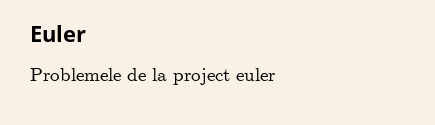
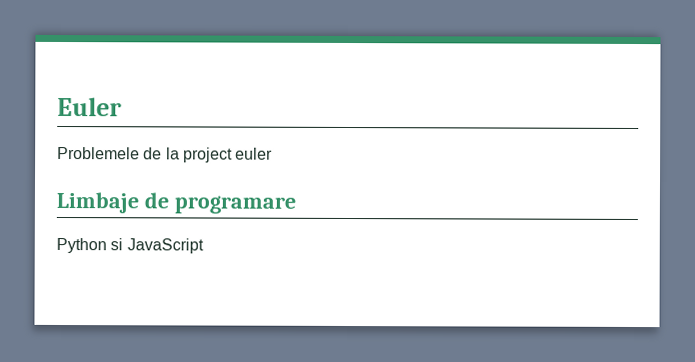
(275, 74) none -> [56,191,296,214] [56,237,204,254] // Limbaje de programare // Python si JavaScript

